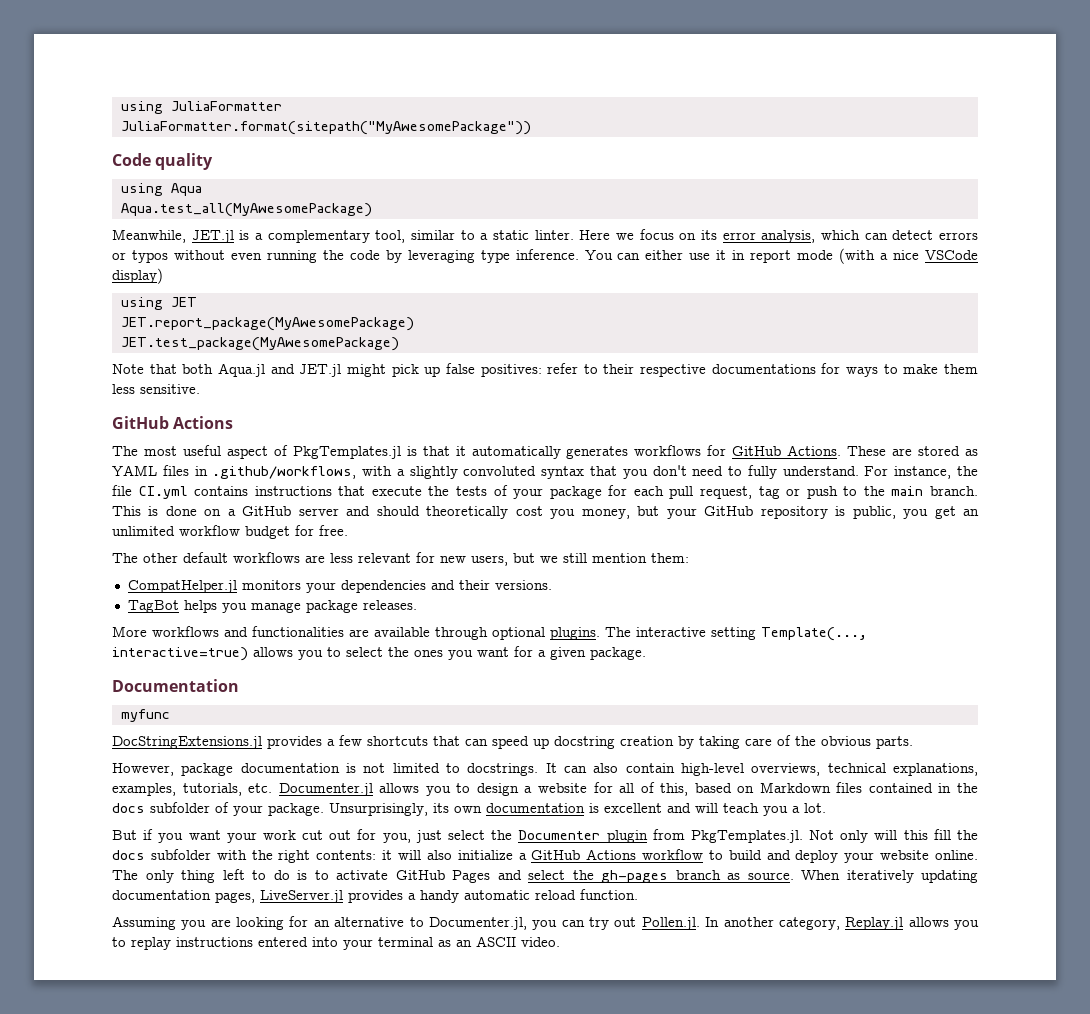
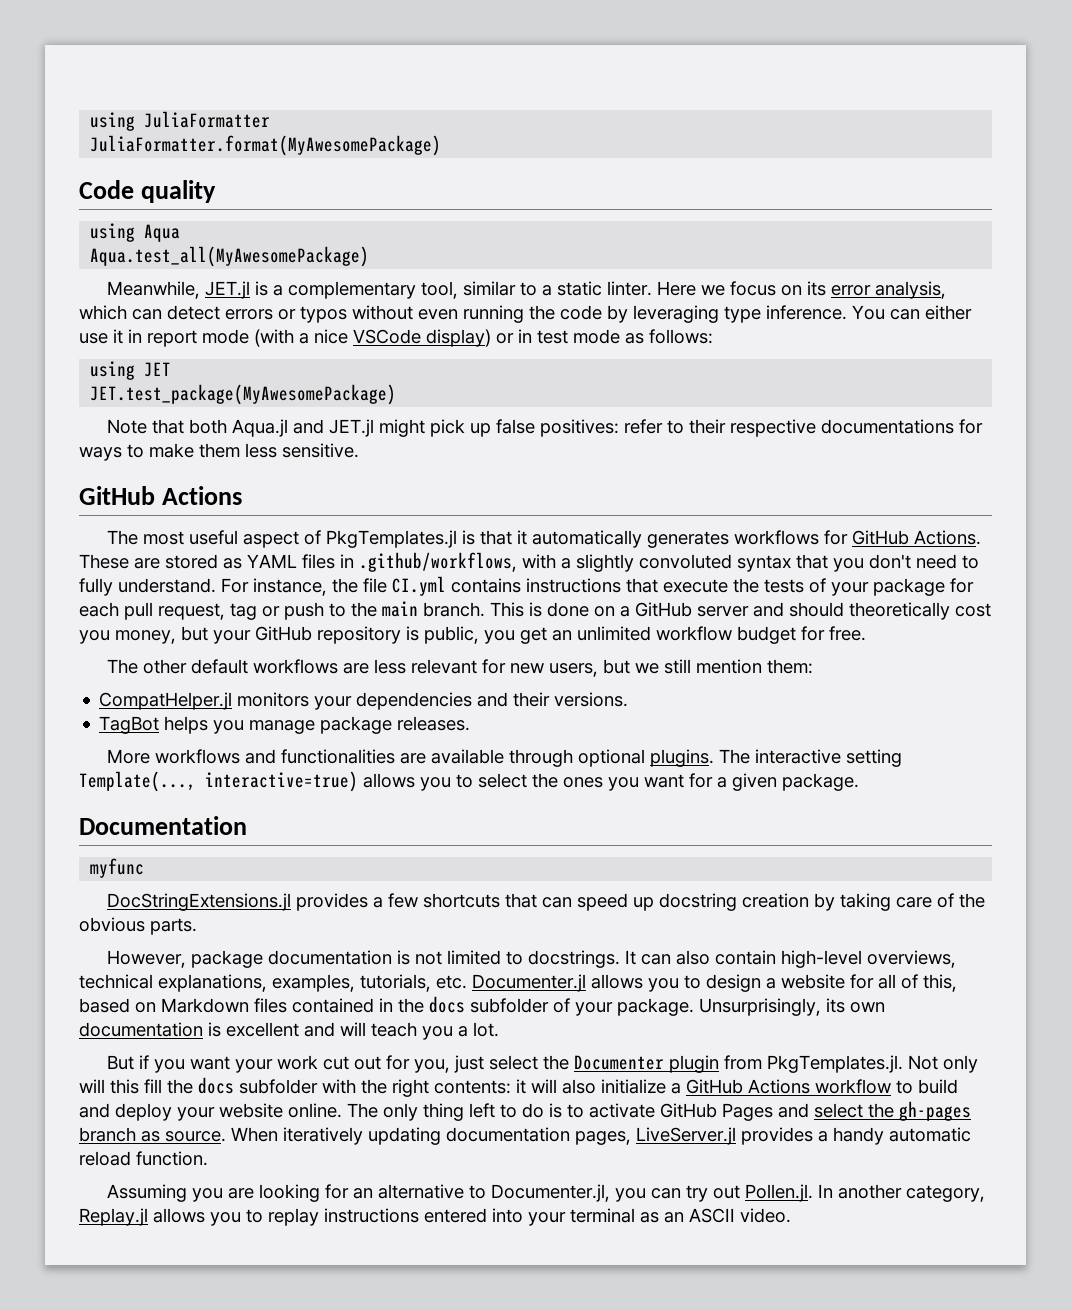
[120,121,531,135] JuliaFormatter.format(sitepath("MyAwesomePackage")) -> [90,135,442,156] JuliaFormatter.format(MyAwesomePackage)
(163, 276) none -> [496,329,713,344] or in test mode as follows:
[120,317,414,331] // JET.report_package(MyAwesomePackage) -> (172, 369) none

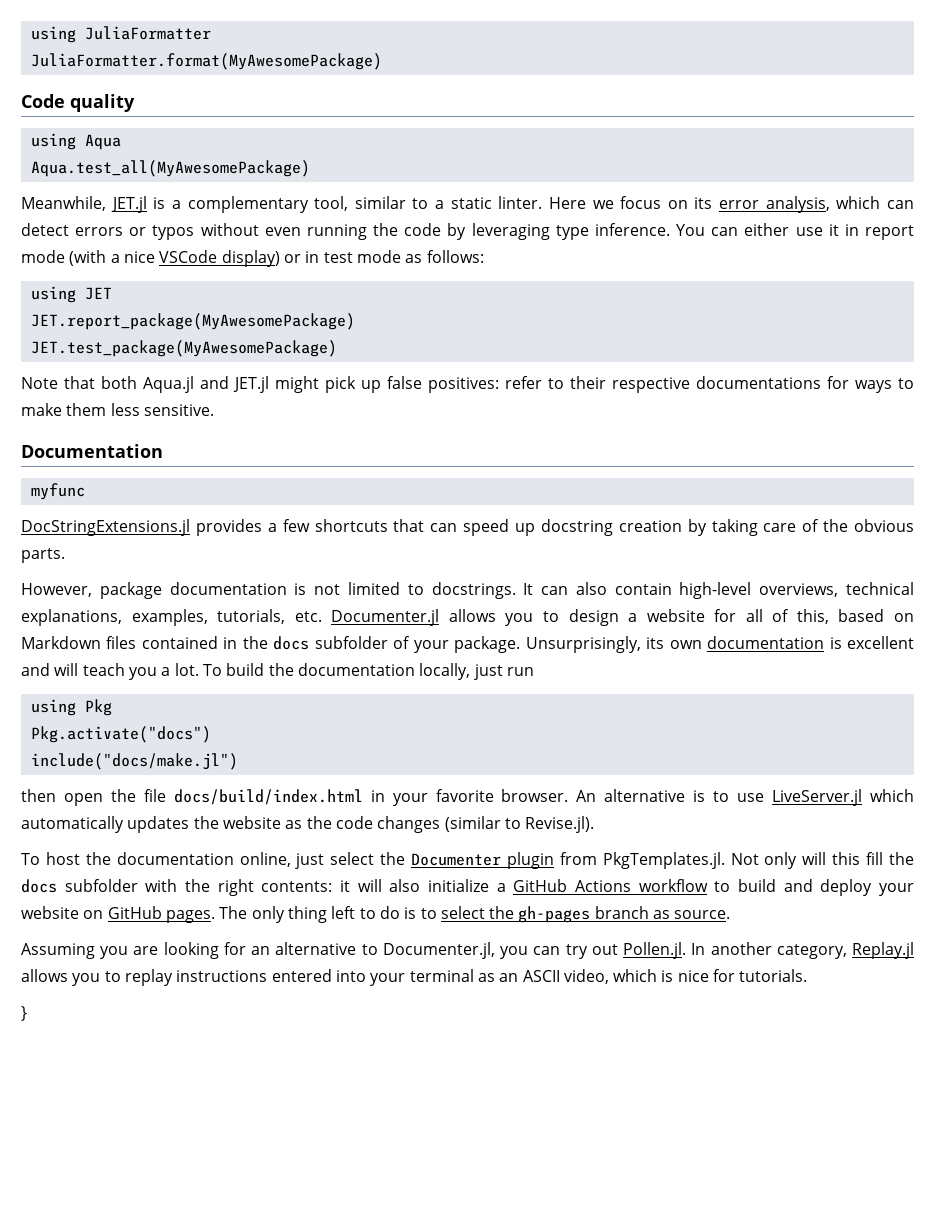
(172, 369) none -> [30,313,355,330] // JET.report_package(MyAwesomePackage)
[79,486,242,505] [107,530,982,548] [79,552,979,572] [79,576,974,596] [79,601,991,620] [79,626,866,644] [107,659,814,677] [99,692,629,710] [99,716,471,734] [107,749,903,767] [79,771,859,792] // GitHub Actions // The most useful aspect of PkgTemplates.jl is that it automatically generates workflows for GitHub Actions. These are stored as YAML files in .github/workflows, with a slightly convoluted syntax that you don't need to fully understand. For instance, the file CI.yml contains instructions that execute the tests of your package for each pull request, tag or push to the main branch. This is done on a GitHub server and should theoretically cost you money, but your GitHub repository is public, you get an unlimited workflow budget for free. // The other default workflows are less relevant for new users, but we still mention them: // CompatHelper.jl monitors your dependencies and their versions. // TagBot helps you manage package releases. // More workflows and functionalities are available through optional plugins. The interactive setting Template(..., interactive=true) allows you to select the ones you want for a given package. -> (214, 410) none
[107,1055,451,1073] // But if you want your work cut out for you, -> [202,663,534,680] [30,699,112,716] [30,726,211,743] [30,753,238,770] [21,789,915,806] [21,816,595,833] [21,852,291,867] To build the documentation locally, just run // using Pkg // Pkg.activate("docs") // include("docs/make.jl") // then open the file docs/build/index.html in your favorite browser. An alternative is to use LiveServer.jl which automatically updates the website as the code changes (similar to Revise.jl). // To host the documentation online,
[288,1103,342,1118] online. -> [83,906,215,923] on GitHub pages.
[589,1103,809,1121] activate GitHub Pages and -> (437, 913) none
[231,1127,971,1145] [79,1151,208,1166] When iteratively updating documentation pages, LiveServer.jl provides a handy automatic reload function. -> (731, 914) none
[740,1208,791,1223] video. -> [563,969,808,984] [21,1006,27,1021] video, which is nice for tutorials. // }

